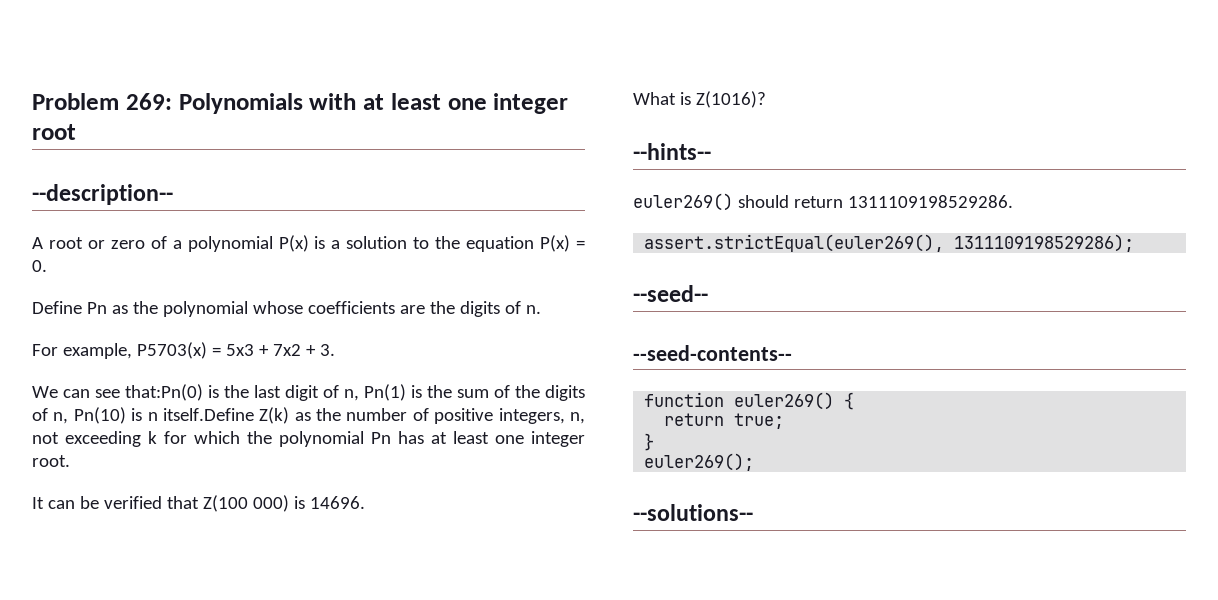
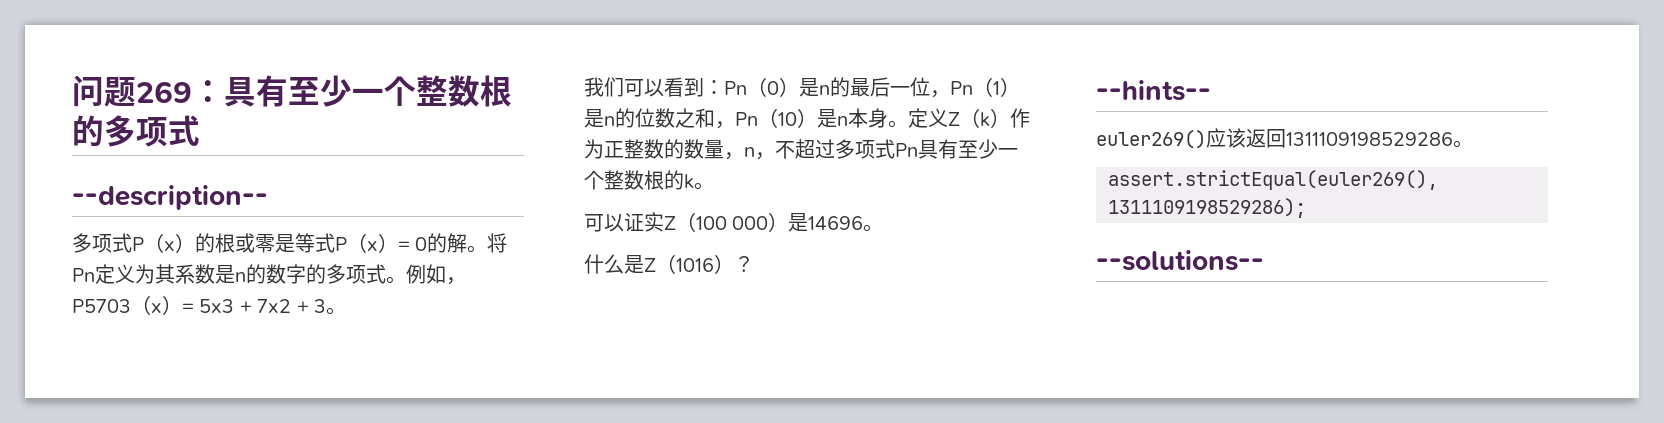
[32,93,569,114] [32,124,76,140] [32,184,173,205] [32,235,585,252] [32,260,47,272] [32,301,541,317] [32,342,207,359] Problem 269: Polynomials with at least one integer root // --description-- // A root or zero of a polynomial P(x) is a solution to the equation P(x) = 0. // Define Pn as the polynomial whose coefficients are the digits of n. // For example, P5703(x) -> [72,75,512,107] [72,115,200,147] [72,185,268,210] [72,233,508,253] [72,264,466,285] [72,295,182,315] 问题269：具有至少一个整数根的多项式 // --description-- // 多项式P（x）的根或零是等式P（x）= 0的解。将Pn定义为其系数是n的数字的多项式。例如，P5703（x）
[319,344,335,356] [32,384,585,401] [32,407,585,424] [32,431,585,447] [32,455,70,467] [32,495,365,512] [633,91,766,108] 3. // We can see that:Pn(0) is the last digit of n, Pn(1) is the sum of the digits of n, Pn(10) is n itself.Define Z(k) as the number of positive integers, n, not exceeding k for which the polynomial Pn has at least one integer root. // It can be verified that Z(100 000) is 14696. // What is Z(1016)? -> [314,299,346,315] [584,77,1020,98] [584,108,1030,129] [584,139,1018,160] [584,170,714,190] [584,212,884,232] [584,254,754,274] 3。 // 我们可以看到：Pn（0）是n的最后一位，Pn（1）是n的位数之和，Pn（10）是n本身。定义Z（k）作为正整数的数量，n，不超过多项式Pn具有至少一个整数根的k。 // 可以证实Z（100 000）是14696。 // 什么是Z（1016）？
[737,195,1013,208] should return 1311109198529286. -> [1206,128,1473,148] 应该返回1311109198529286。
[633,285,708,302] [633,345,792,361] [644,392,855,410] [664,413,785,429] [644,433,655,451] [644,453,755,471] // --seed-- // --seed-contents-- // function euler269() { // return true; // } // euler269(); -> (1306, 208) none

